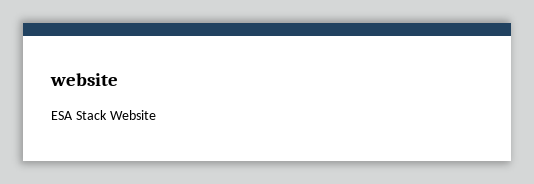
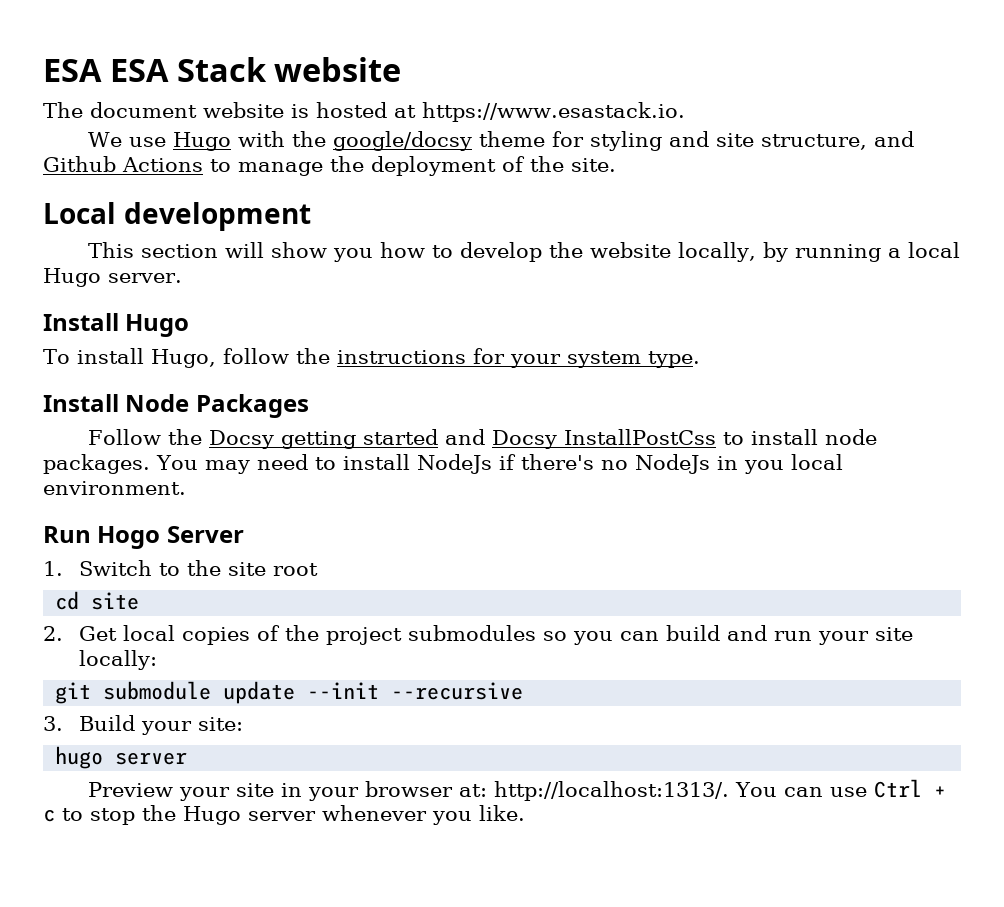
[50,73,118,86] [51,110,156,120] website // ESA Stack Website -> [43,57,402,82] [43,102,685,122] [88,131,915,151] [43,156,616,176] [43,202,311,231] [88,242,961,262] [43,268,182,287] [43,313,190,337] [43,348,700,368] [43,394,309,418] [88,429,878,449] [43,454,843,474] [43,481,186,495] [43,526,244,549] [43,560,319,576] [55,591,140,610] [43,625,914,645] [79,650,158,670] [55,681,524,704] [43,715,244,735] [55,746,188,769] [88,779,947,801] [43,805,525,825] ESA ESA Stack website // The document website is hosted at https://www.esastack.io. // We use Hugo with the google/docsy theme for styling and site structure, and Github Actions to manage the deployment of the site. // Local development // This section will show you how to develop the website locally, by running a local Hugo server. // Install Hugo // To install Hugo, follow the instructions for your system type. // Install Node Packages // Follow the Docsy getting started and Docsy InstallPostCss to install node packages. You may need to install NodeJs if there's no NodeJs in you local environment. // Run Hogo Server // 1. Switch to the site root // cd site // 2. Get local copies of the project submodules so you can build and run your site locally: // git submodule update --init --recursive // 3. Build your site: // hugo server // Preview your site in your browser at: http://localhost:1313/. You can use Ctrl + c to stop the Hugo server whenever you like.

